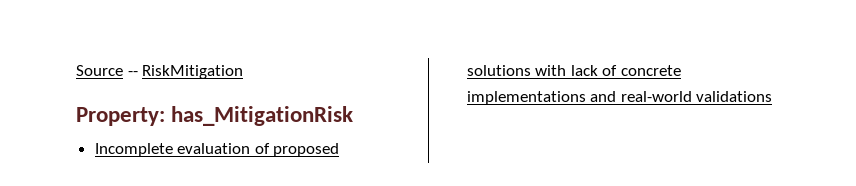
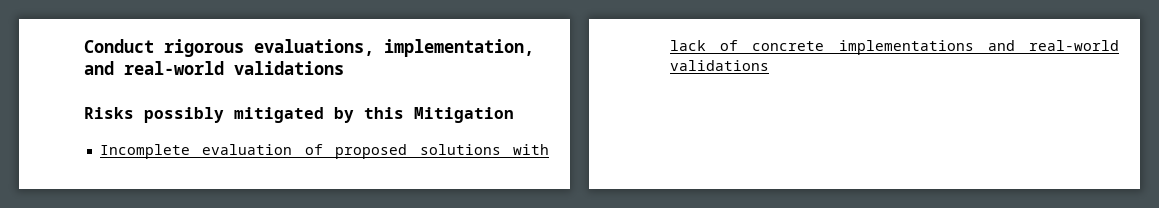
[76,65,244,79] [76,106,354,126] Source -- RiskMitigation // Property: has_MitigationRisk -> [84,39,534,57] [84,61,344,75] [84,107,514,123] Conduct rigorous evaluations, implementation, and real-world validations // Risks possibly mitigated by this Mitigation

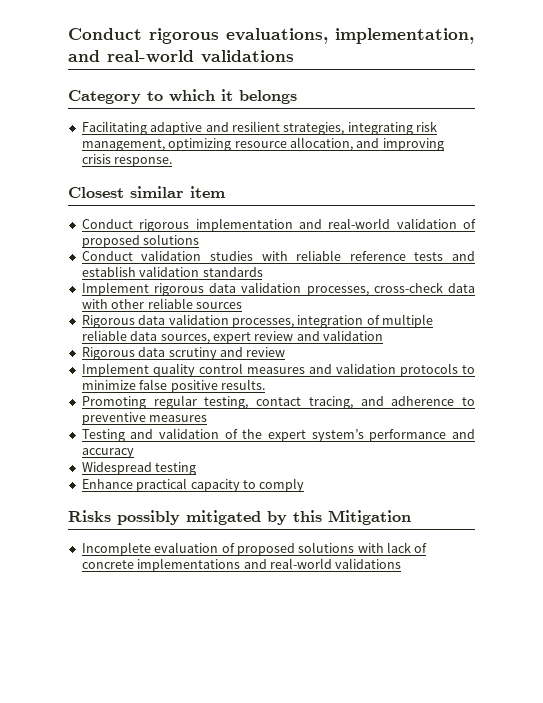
(344, 68) none -> [68,89,297,104] [81,121,437,135] [81,137,444,151] [81,154,173,167] [68,186,225,198] [81,218,476,232] [81,234,200,248] [81,250,475,261] [81,266,263,277] [81,282,475,296] [81,298,242,309] [81,314,433,328] [81,330,383,344] [81,347,286,360] [81,363,475,377] [81,379,265,393] [81,395,475,409] [81,412,208,425] [81,428,475,442] [81,448,134,458] [81,462,197,475] [81,478,305,492] // Category to which it belongs // Facilitating adaptive and resilient strategies, integrating risk management, optimizing resource allocation, and improving crisis response. // Closest similar item // Conduct rigorous implementation and real-world validation of proposed solutions // Conduct validation studies with reliable reference tests and establish validation standards // Implement rigorous data validation processes, cross-check data with other reliable sources // Rigorous data validation processes, integration of multiple reliable data sources, expert review and validation // Rigorous data scrutiny and review // Implement quality control measures and validation protocols to minimize false positive results. // Promoting regular testing, contact tracing, and adherence to preventive measures // Testing and validation of the expert system’s performance and accuracy // Widespread testing // Enhance practical capacity to comply

